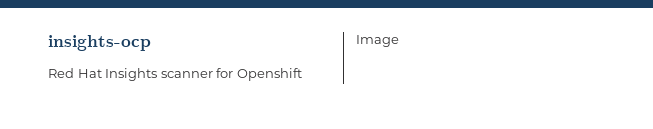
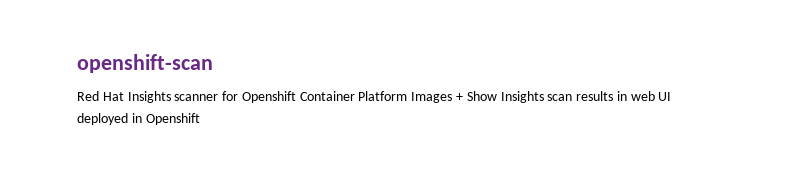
[48,35,151,51] insights-ocp -> [77,54,213,73] openshift-scan
[356,35,399,47] Image -> [299,91,672,103] [77,113,200,125] Container Platform Images + Show Insights scan results in web UI deployed in Openshift

